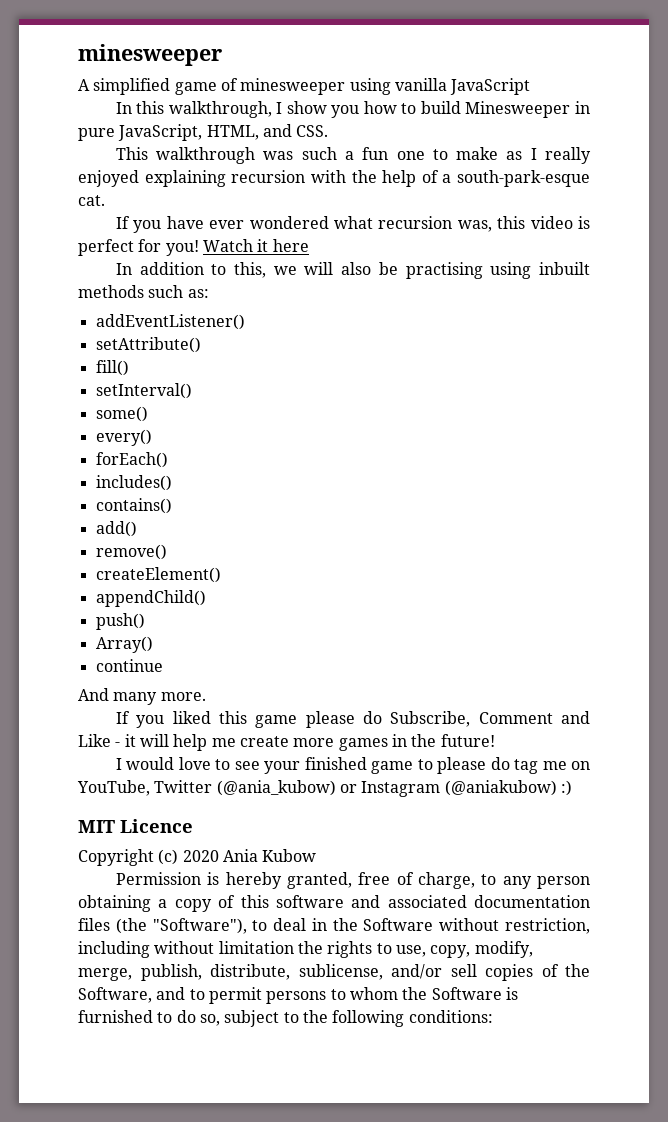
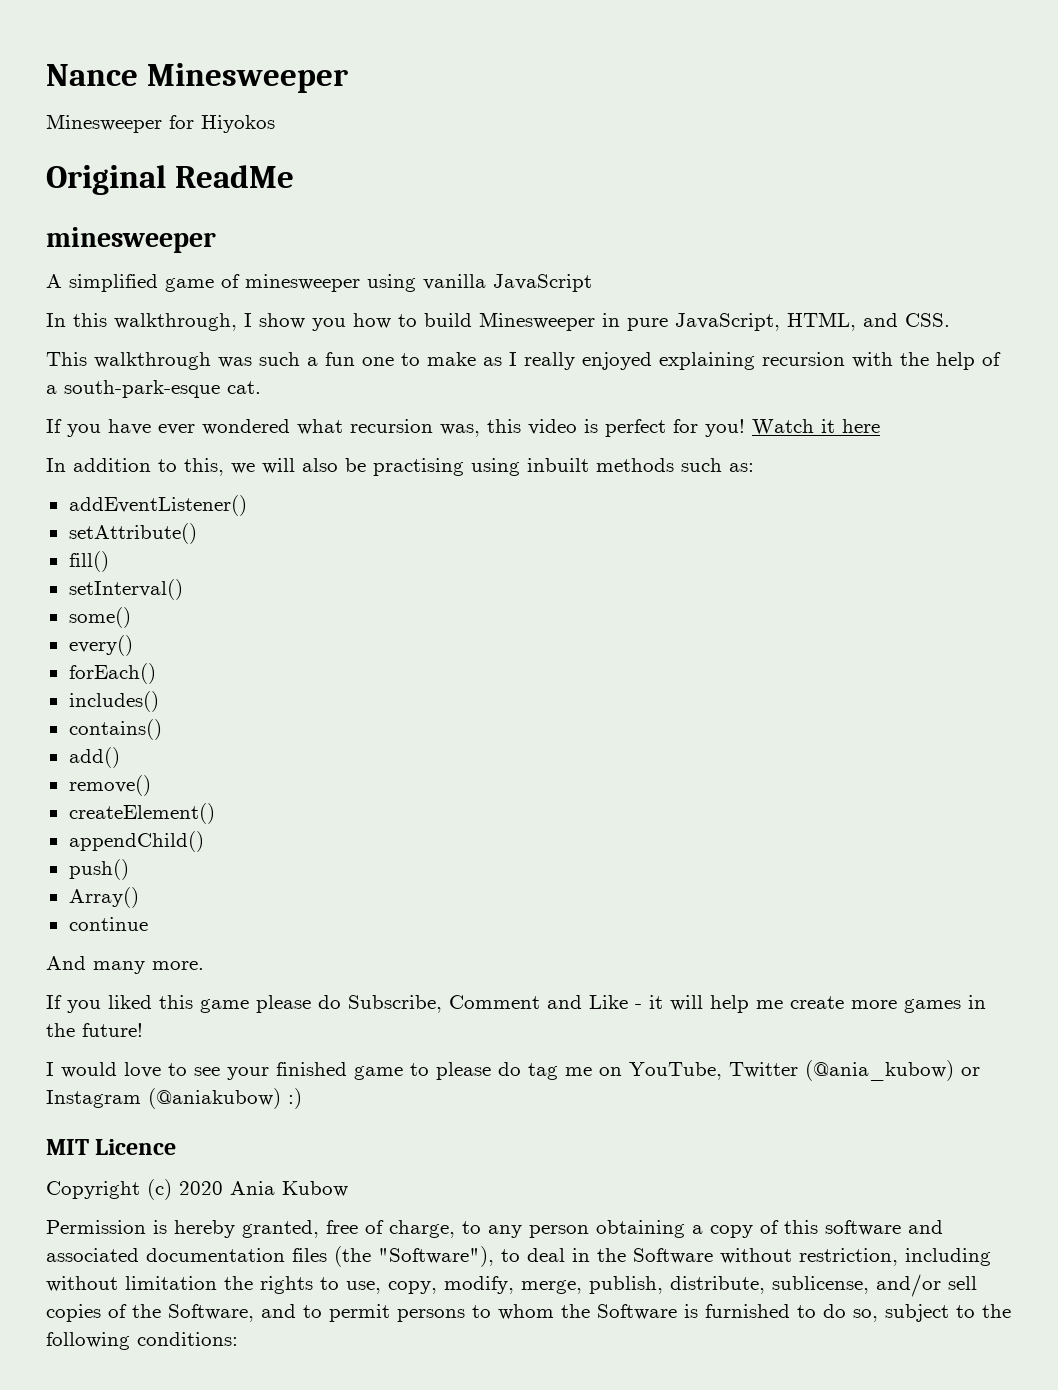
(78, 55) none -> [46,63,348,93] [46,114,275,133] [46,165,294,195] Nance Minesweeper // Minesweeper for Hiyokos // Original ReadMe //

